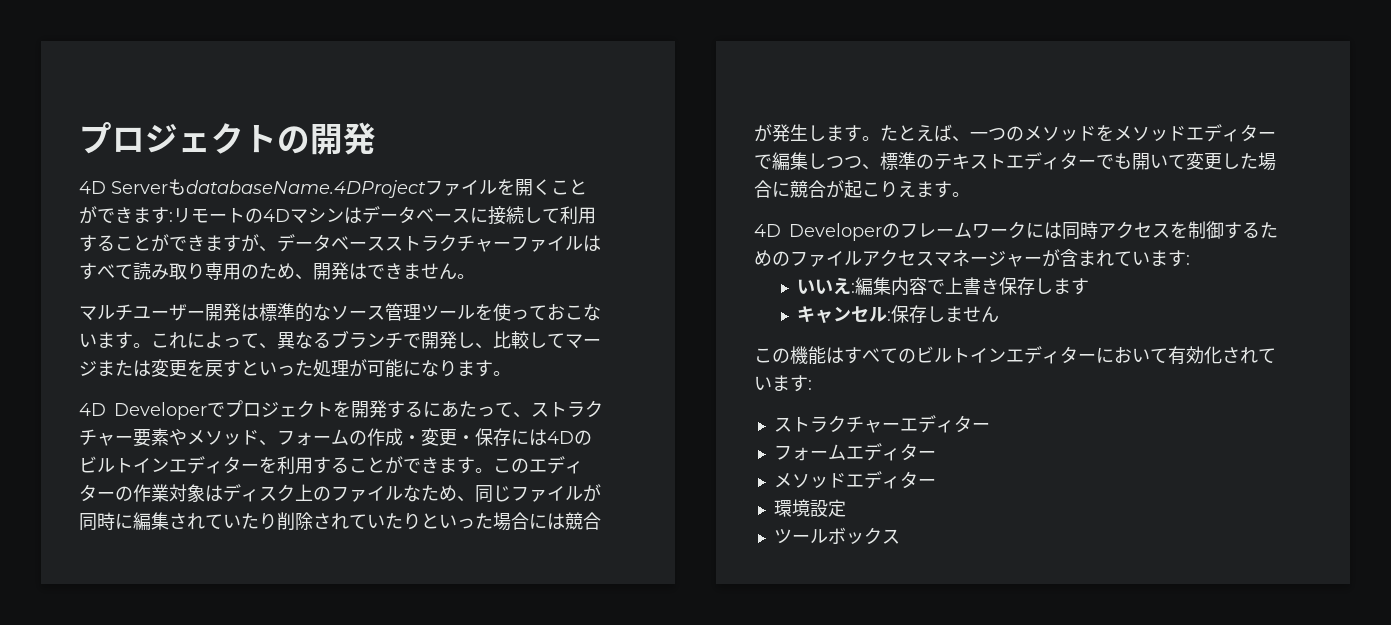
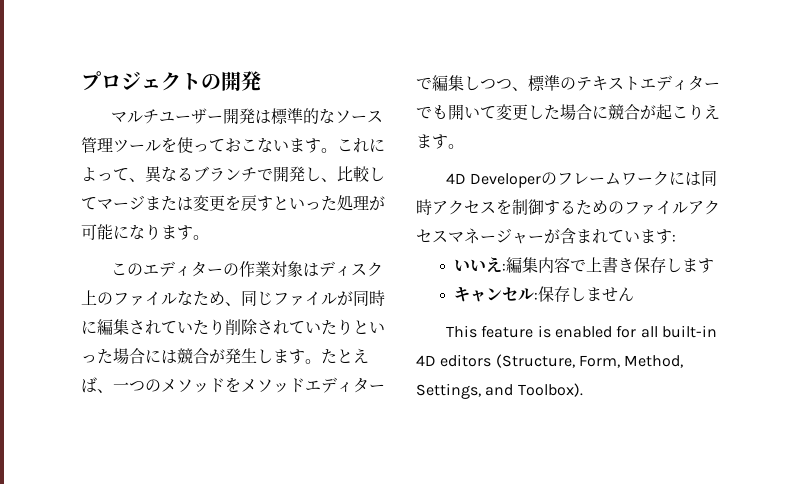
[79,179,587,198] [79,206,596,225] [79,234,601,252] [79,262,475,280] // 4D ServerもdatabaseName.4DProjectファイルを開くことができます:リモートの4Dマシンはデータベースに接続して利用することができますが、データベースストラクチャーファイルはすべて読み取り専用のため、開発はできません。 -> (261, 81) none
[79,400,603,420] [79,428,592,447] [79,456,493,474] 4D Developerでプロジェクトを開発するにあたって、ストラクチャー要素やメソッド、フォームの作成・変更・保存には4Dのビルトインエディターを利用することができます。 -> (209, 237) none
[754,346,1276,365] [754,375,812,392] [773,415,990,433] [773,443,936,461] [773,471,936,489] [773,499,846,517] [773,527,900,545] この機能はすべてのビルトインエディターにおいて有効化されています: // ストラクチャーエディター // フォームエディター // メソッドエディター // 環境設定 // ツールボックス -> [446,325,717,338] [416,354,684,368] [416,383,583,399] This feature is enabled for all built-in 4D editors (Structure, Form, Method, Settings, and Toolbox).

